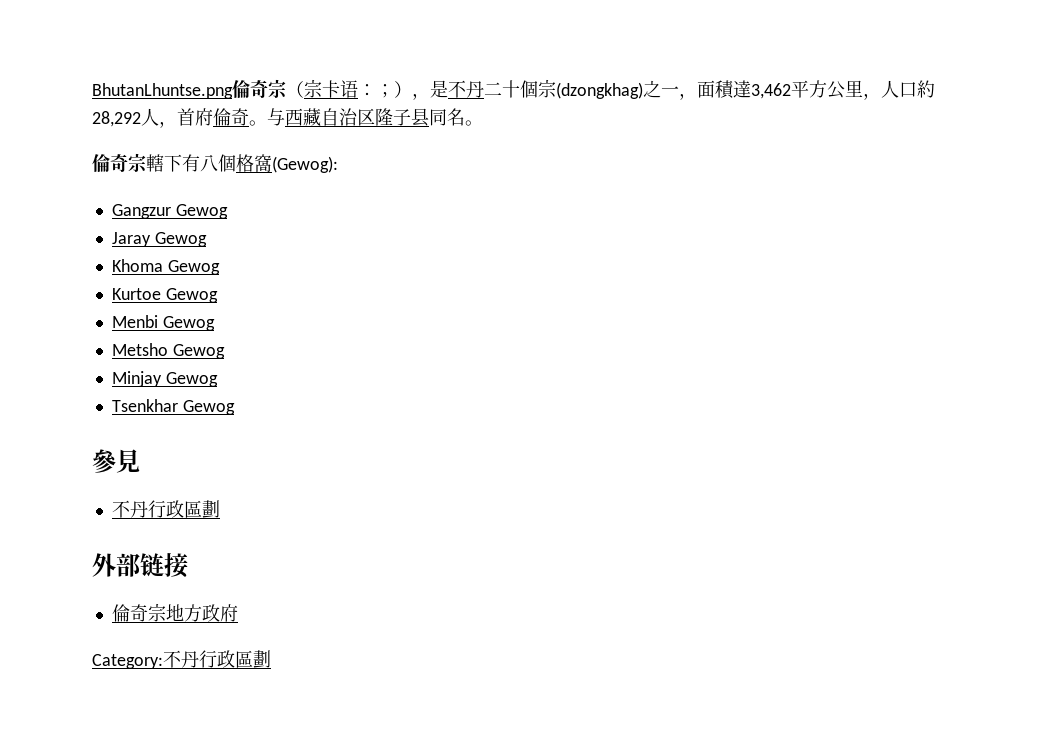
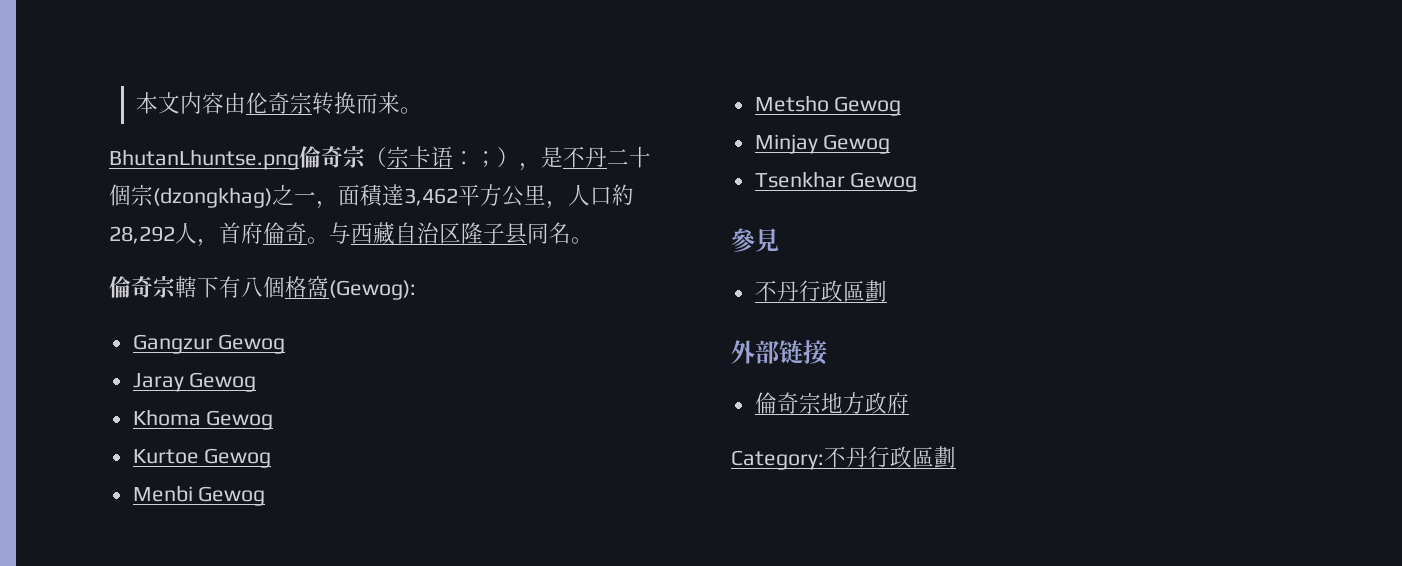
(92, 91) none -> [136,92,423,115] 本文内容由伦奇宗转换而来。 //

